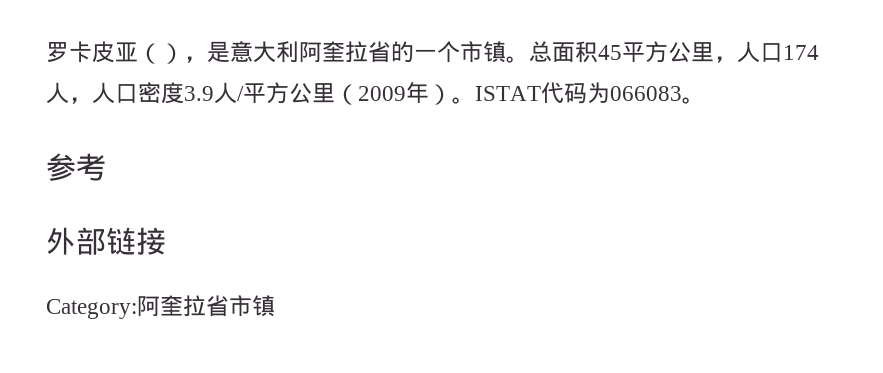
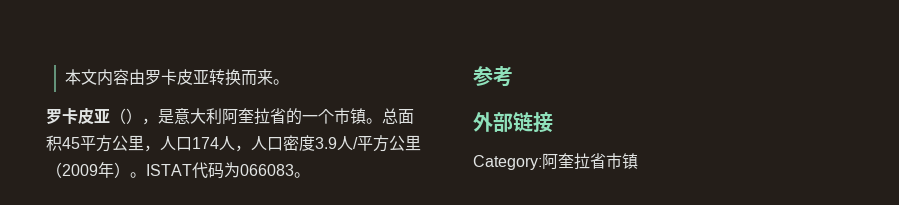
(46, 52) none -> [64,69,289,86] 本文内容由罗卡皮亚转换而来。 //

